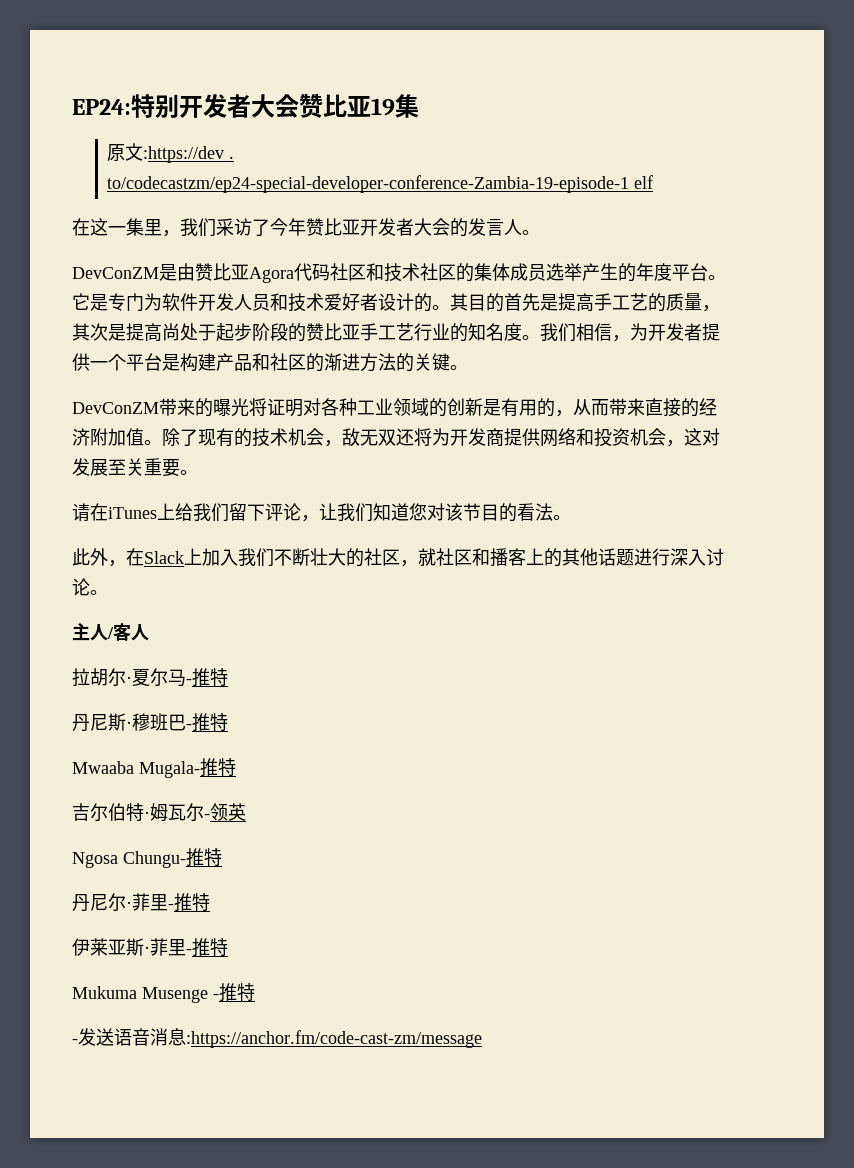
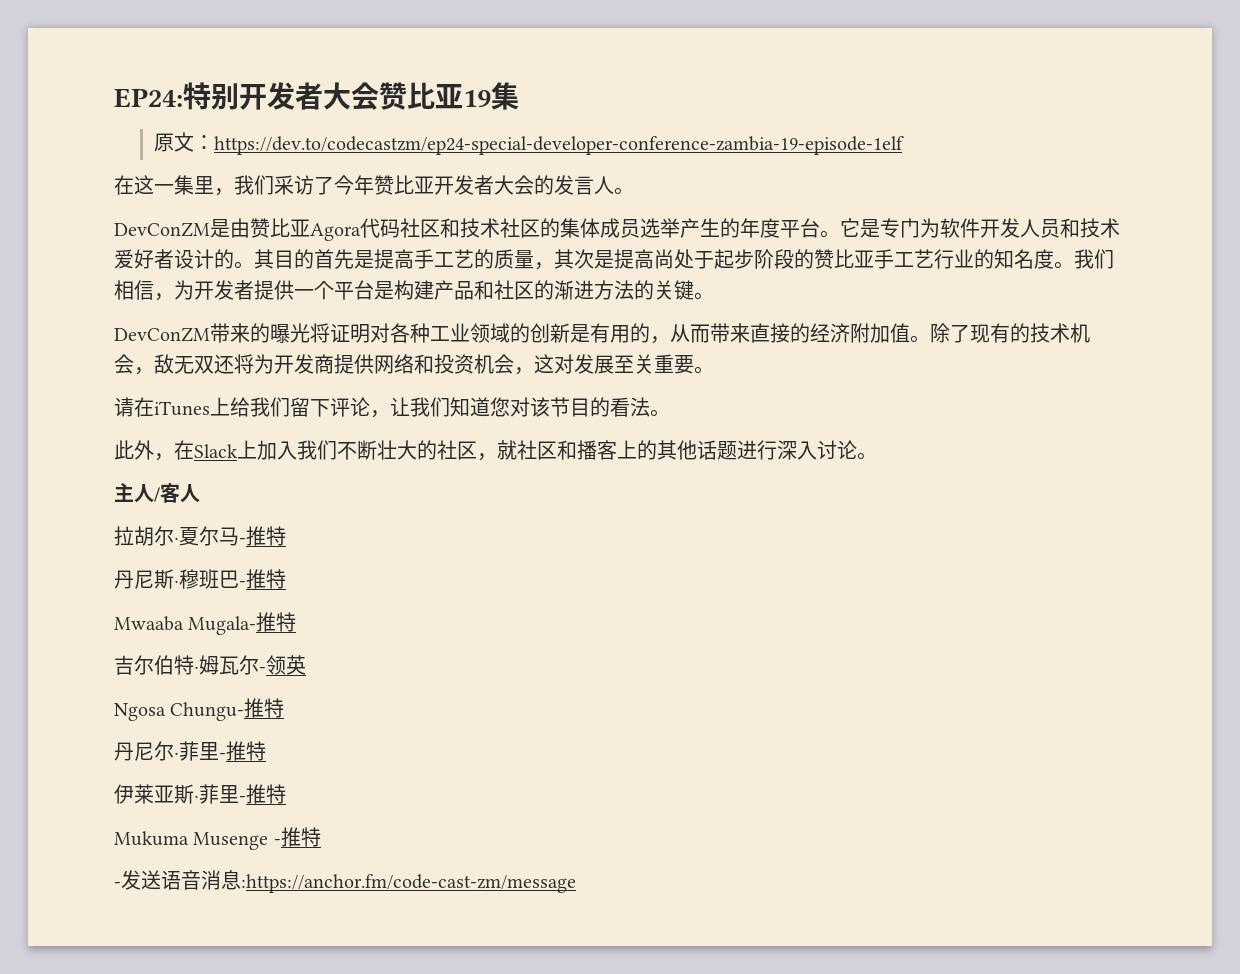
[143,146,235,163] [107,175,654,193] :https://dev . to/codecastzm/ep24-special-developer-conference-Zambia-19-episode-1 elf -> [193,135,904,155] ：https://dev.to/codecastzm/ep24-special-developer-conference-zambia-19-episode-1elf

